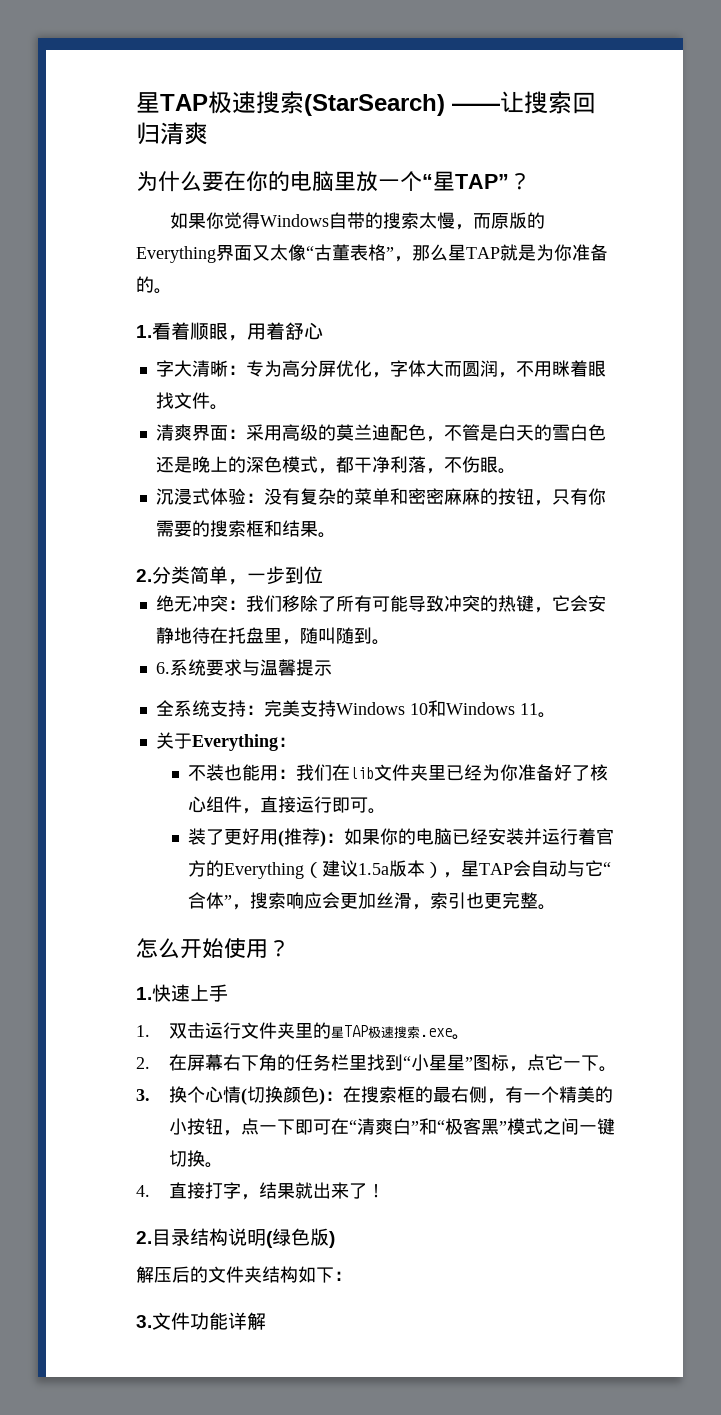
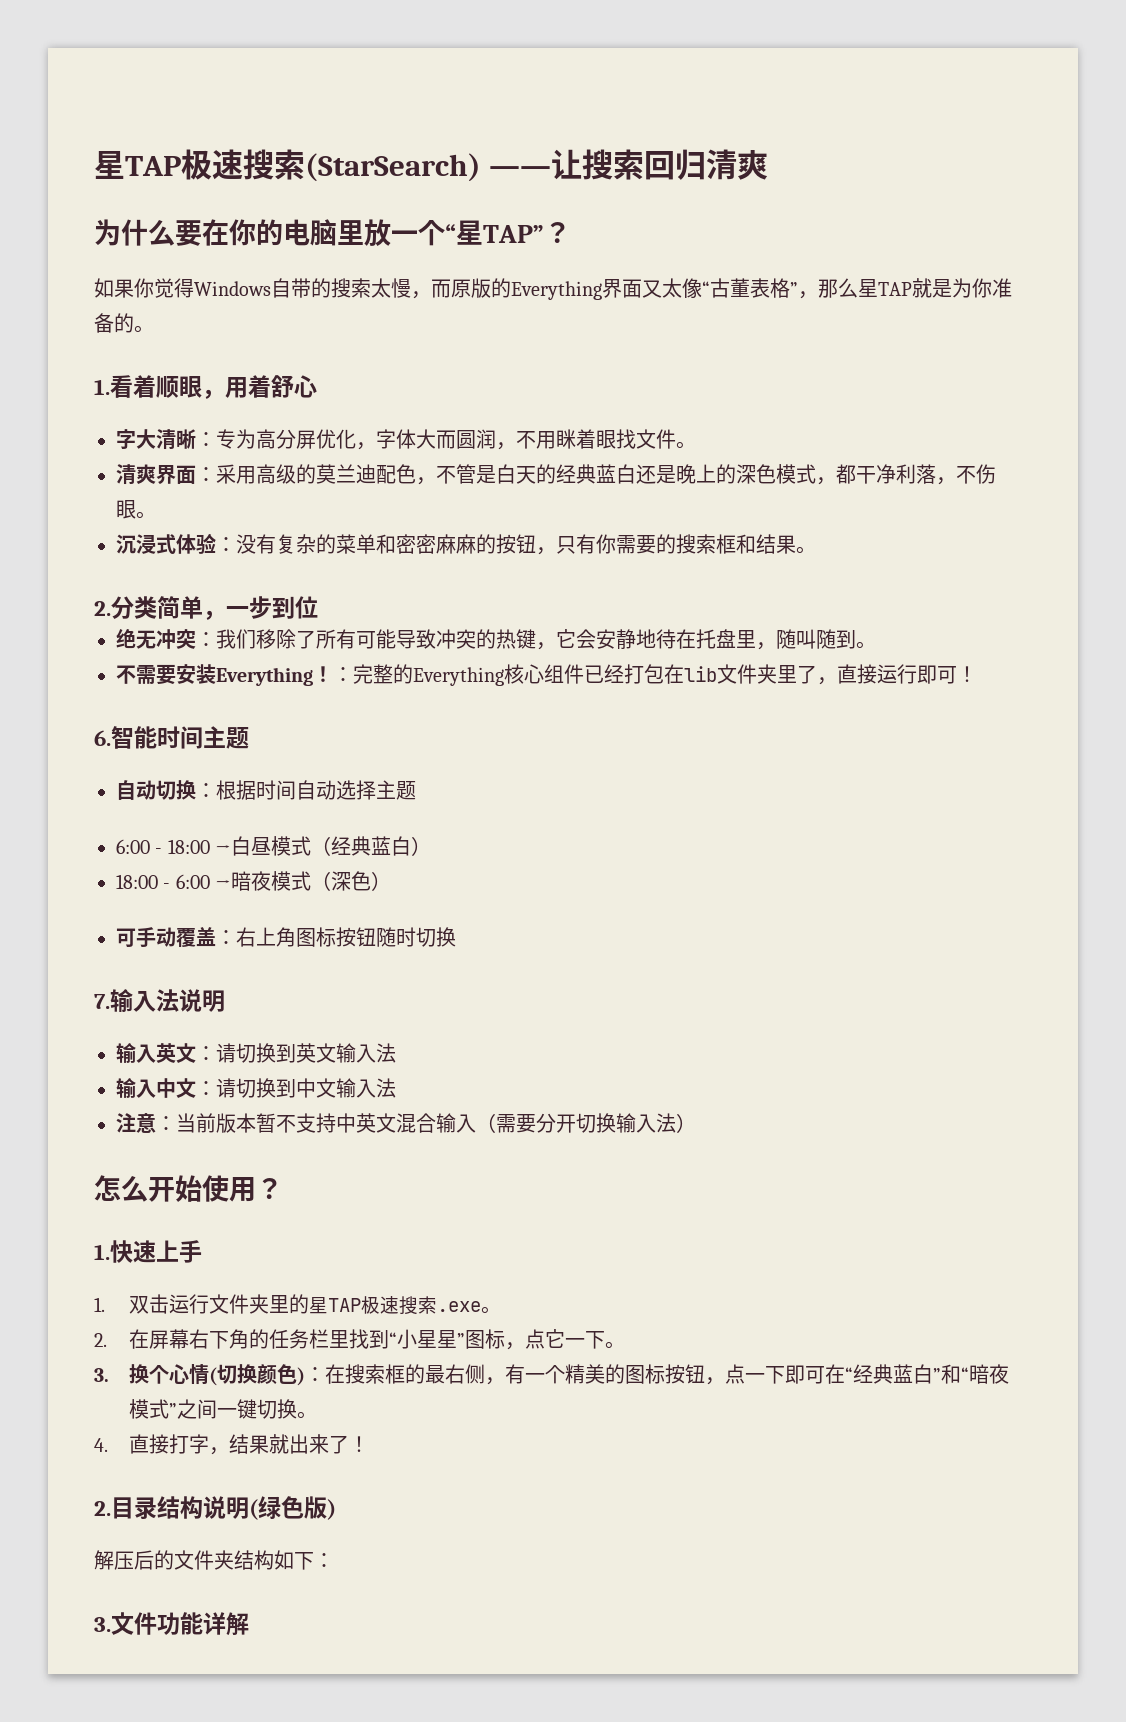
[551,424,606,441] 雪白色 -> [556,464,636,484] 经典蓝白
[155,659,332,676] [155,700,556,718] [155,732,296,751] [188,764,609,781] [188,796,387,814] [188,828,615,847] [188,860,612,879] [188,892,557,910] 6.系统要求与温馨提示 // 全系统支持：完美支持Windows 10和Windows 11。 // 关于Everything： // 不装也能用：我们在lib文件夹里已经为你准备好了核心组件，直接运行即可。 // 装了更好用(推荐)：如果你的电脑已经安装并运行着官方的Everything（建议1.5a版本），星TAP会自动与它“合体”，搜索响应会更加丝滑，索引也更完整。 -> [116,664,977,686] [94,726,249,749] [116,780,416,800] [116,836,432,856] [116,871,392,891] [116,927,456,948] [94,989,225,1012] [116,1043,396,1063] [116,1078,396,1098] [116,1113,696,1133] 不需要安装Everything！：完整的Everything核心组件已经打包在lib文件夹里了，直接运行即可！ // 6.智能时间主题 // 自动切换：根据时间自动选择主题 // 6:00 - 18:00 →白昼模式（经典蓝白） // 18:00 - 6:00 →暗夜模式（深色） // 可手动覆盖：右上角图标按钮随时切换 // 7.输入法说明 // 输入英文：请切换到英文输入法 // 输入中文：请切换到中文输入法 // 注意：当前版本暂不支持中英文混合输入（需要分开切换输入法）
[168,1118,187,1135] 小 -> [624,1364,665,1384] 图标
[356,1118,393,1135] 清爽 -> [852,1364,913,1384] 经典蓝
[444,1118,543,1135] 极客黑”模式 -> [968,1364,1009,1384] [128,1399,177,1419] 暗夜模式”

